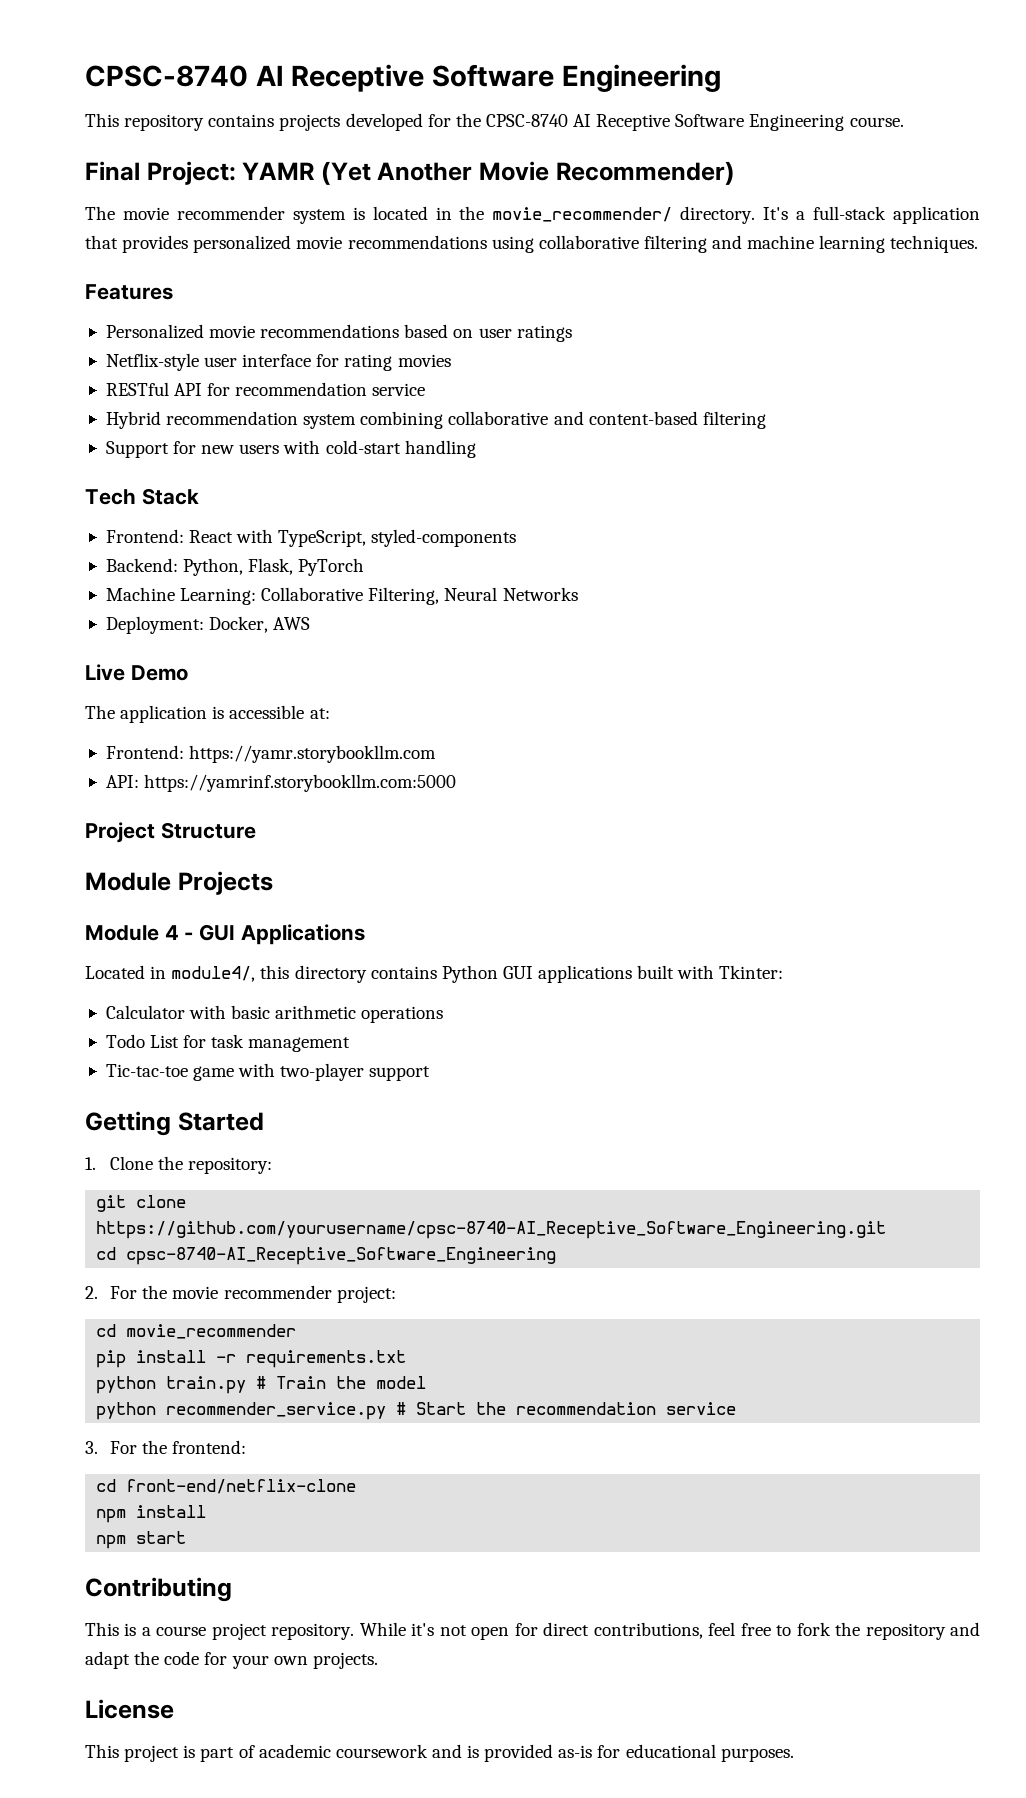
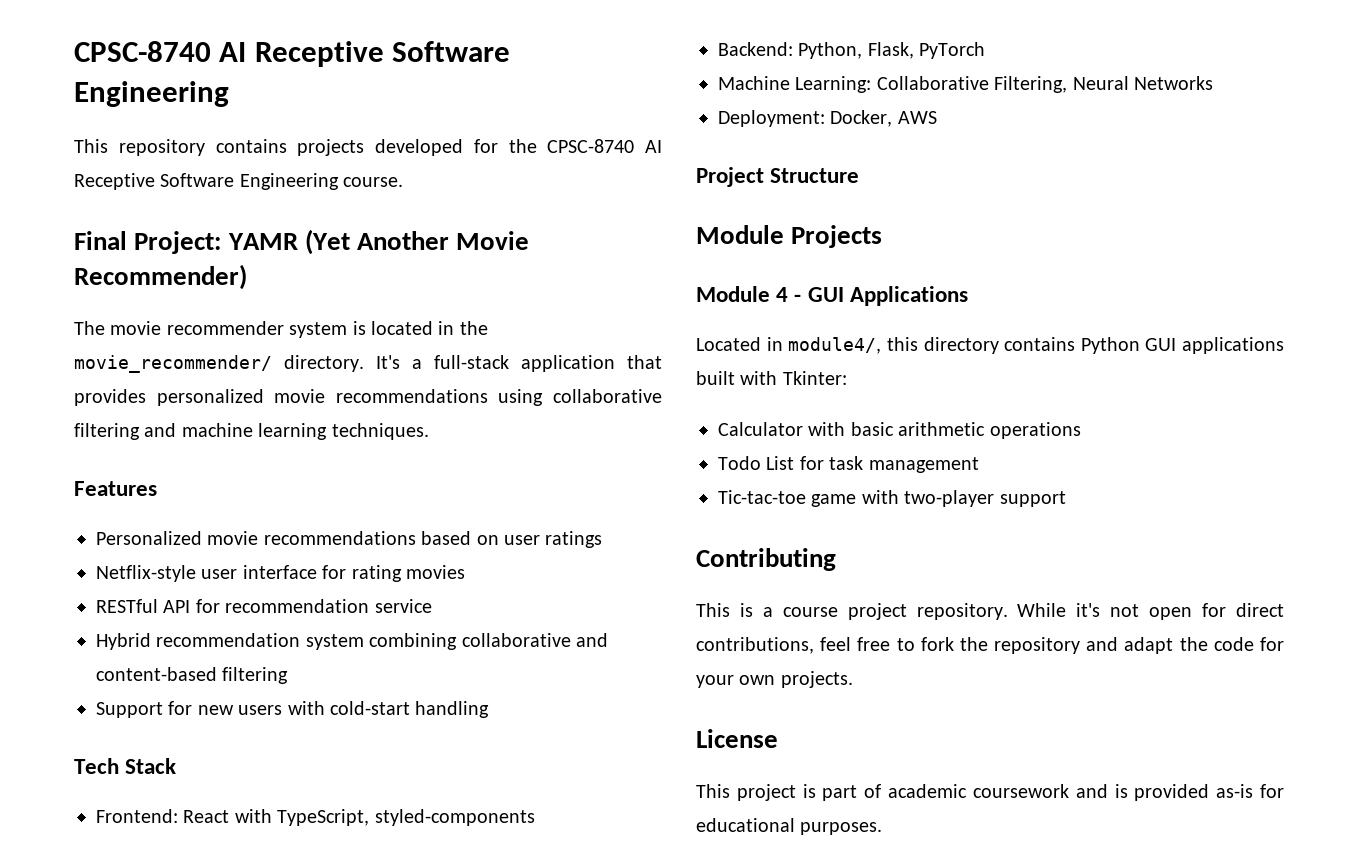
[85,664,188,681] [85,705,330,723] [105,745,437,763] [105,774,457,792] // Live Demo // The application is accessible at: // Frontend: https://yamr.storybookllm.com // API: https://yamrinf.storybookllm.com:5000 -> (937, 117) none
[85,1111,264,1136] [85,1156,273,1174] [96,1195,187,1212] [96,1221,887,1239] [96,1247,557,1265] [85,1285,396,1303] [96,1324,297,1339] [96,1350,407,1368] [96,1376,427,1394] [96,1402,737,1420] [85,1440,247,1454] [96,1479,357,1494] [96,1505,207,1523] [96,1531,187,1549] // Getting Started // 1. Clone the repository: // git clone https://github.com/yourusername/cpsc-8740-AI_Receptive_Software_Engineering.git // cd cpsc-8740-AI_Receptive_Software_Engineering // 2. For the movie recommender project: // cd movie_recommender // pip install -r requirements.txt // python train.py # Train the model // python recommender_service.py # Start the recommendation service // 3. For the frontend: // cd front-end/netflix-clone // npm install // npm start -> (1066, 499) none

